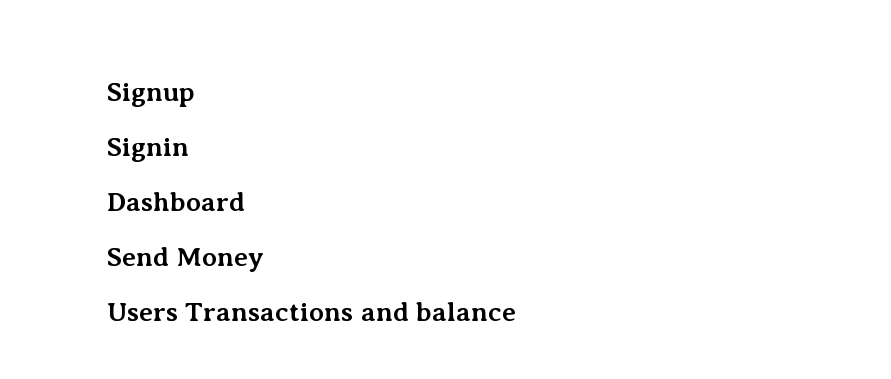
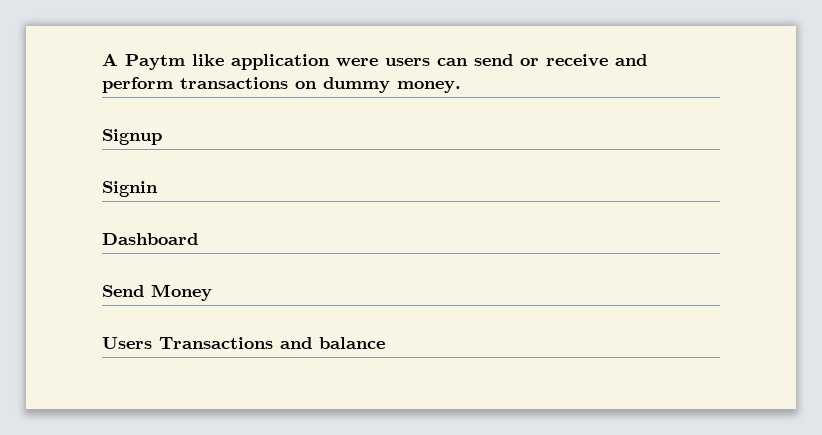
(107, 95) none -> [102,53,647,70] [102,77,461,93] A Paytm like application were users can send or receive and perform transactions on dummy money. //

